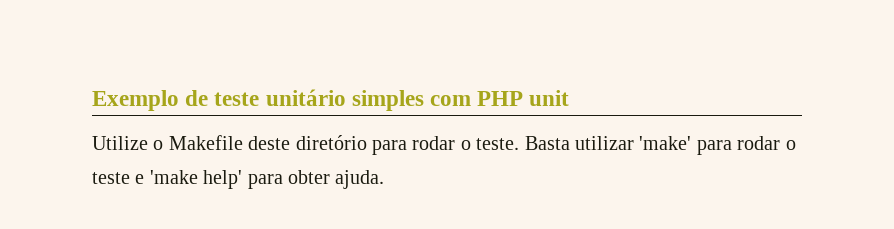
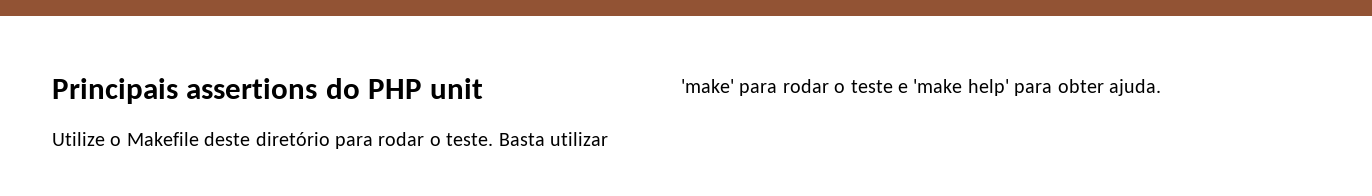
[92,89,472,111] Exemplo de teste unitário simples com -> [52,78,360,104] Principais assertions do

